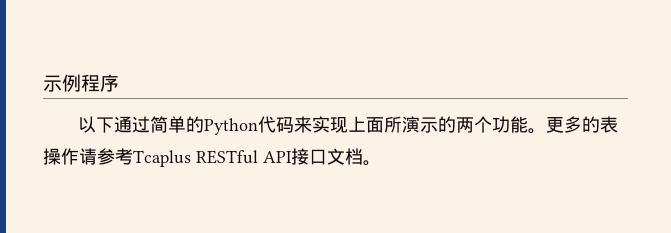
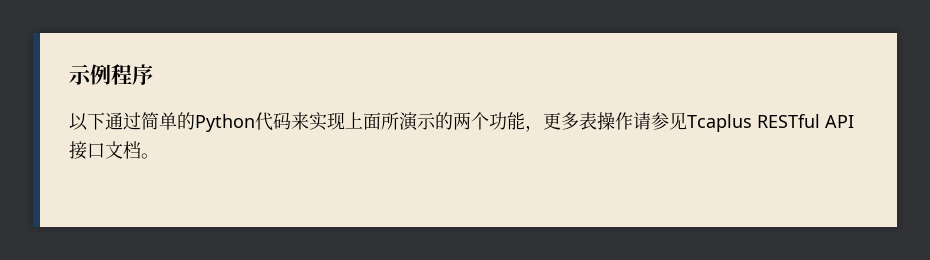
[528,116,601,134] 。更多的 -> [525,112,579,132] ，更多
[115,148,133,165] 考 -> [669,112,687,130] 见

